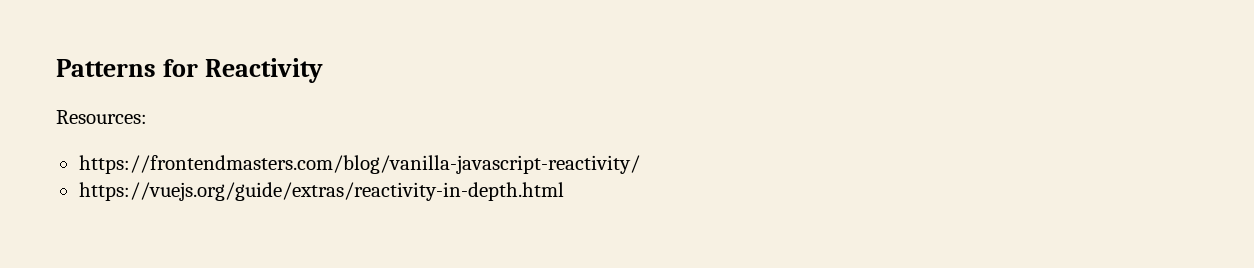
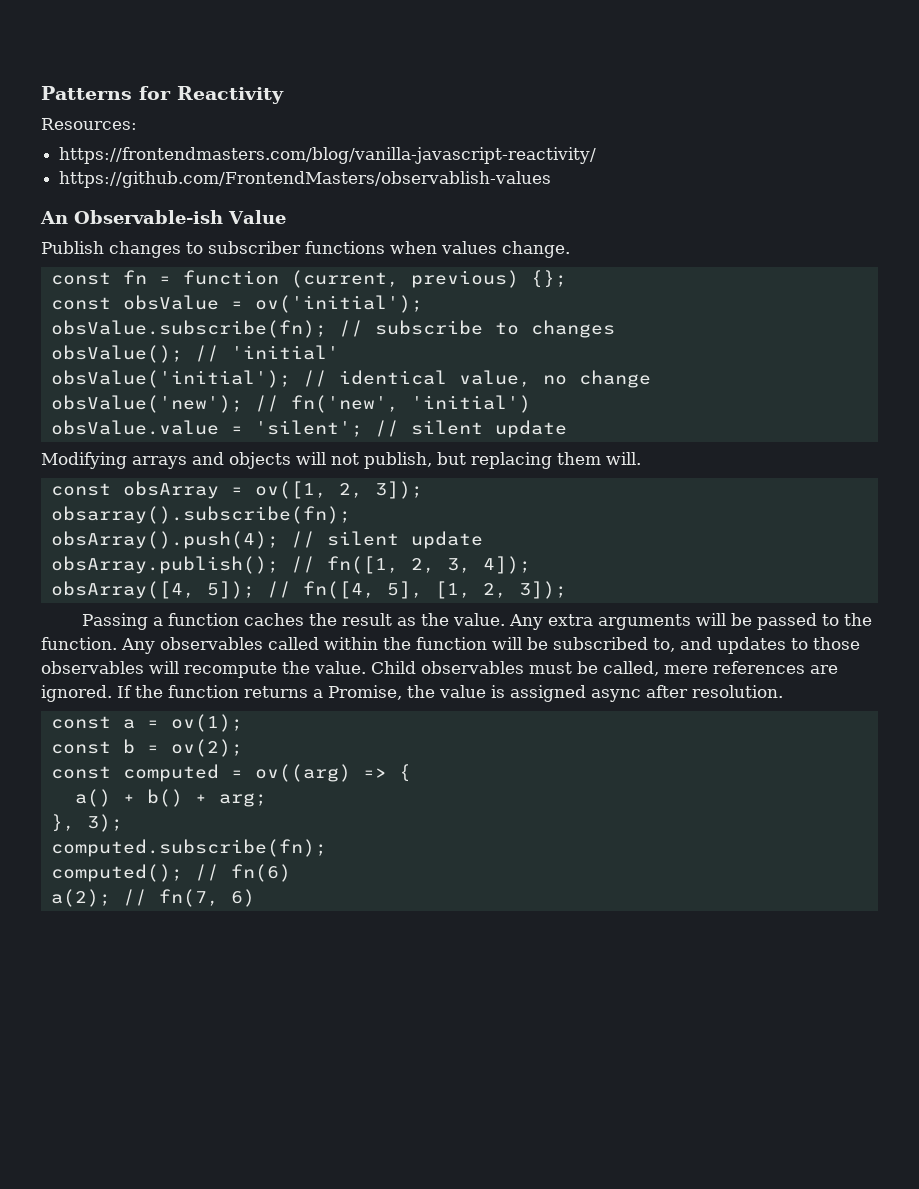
[78,182,564,201] https://vuejs.org/guide/extras/reactivity-in-depth.html -> [59,171,552,188] [40,210,286,224] [41,241,570,258] [50,270,567,288] [50,295,423,313] [50,320,615,338] [50,345,339,363] [50,370,651,388] [50,395,531,413] [50,420,567,438] [41,452,641,469] [50,481,423,499] [50,506,351,524] [50,531,483,549] [50,556,531,574] [50,581,567,599] [82,613,873,630] [41,637,860,654] [41,661,838,678] [41,685,783,702] [50,714,243,732] [50,739,243,757] [50,764,411,782] [74,789,267,807] [50,814,123,832] [50,839,327,857] [50,864,291,882] [50,889,255,907] https://github.com/FrontendMasters/observablish-values // An Observable-ish Value // Publish changes to subscriber functions when values change. // const fn = function (current, previous) {}; // const obsValue = ov('initial'); // obsValue.subscribe(fn); // subscribe to changes // obsValue(); // 'initial' // obsValue('initial'); // identical value, no change // obsValue('new'); // fn('new', 'initial') // obsValue.value = 'silent'; // silent update // Modifying arrays and objects will not publish, but replacing them will. // const obsArray = ov([1, 2, 3]); // obsarray().subscribe(fn); // obsArray().push(4); // silent update // obsArray.publish(); // fn([1, 2, 3, 4]); // obsArray([4, 5]); // fn([4, 5], [1, 2, 3]); // Passing a function caches the result as the value. Any extra arguments will be passed to the function. Any observables called within the function will be subscribed to, and updates to those observables will recompute the value. Child observables must be called, mere references are ignored. If the function returns a Promise, the value is assigned async after resolution. // const a = ov(1); // const b = ov(2); // const computed = ov((arg) => { // a() + b() + arg; // }, 3); // computed.subscribe(fn); // computed(); // fn(6) // a(2); // fn(7, 6)

